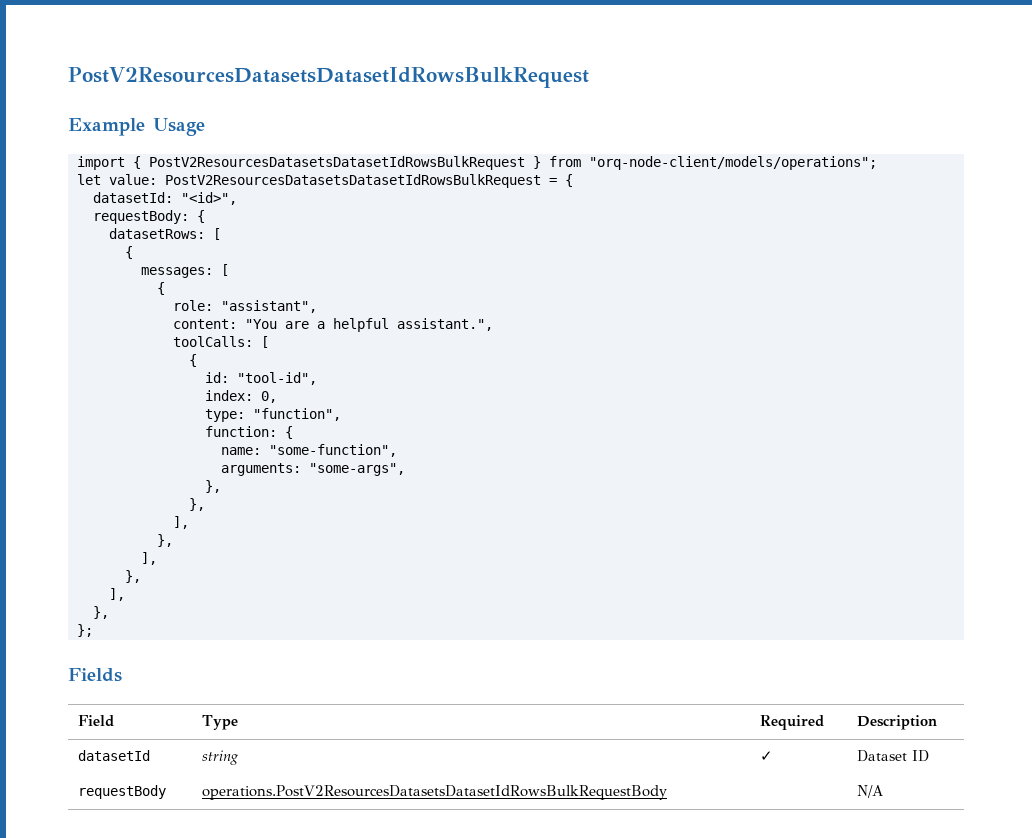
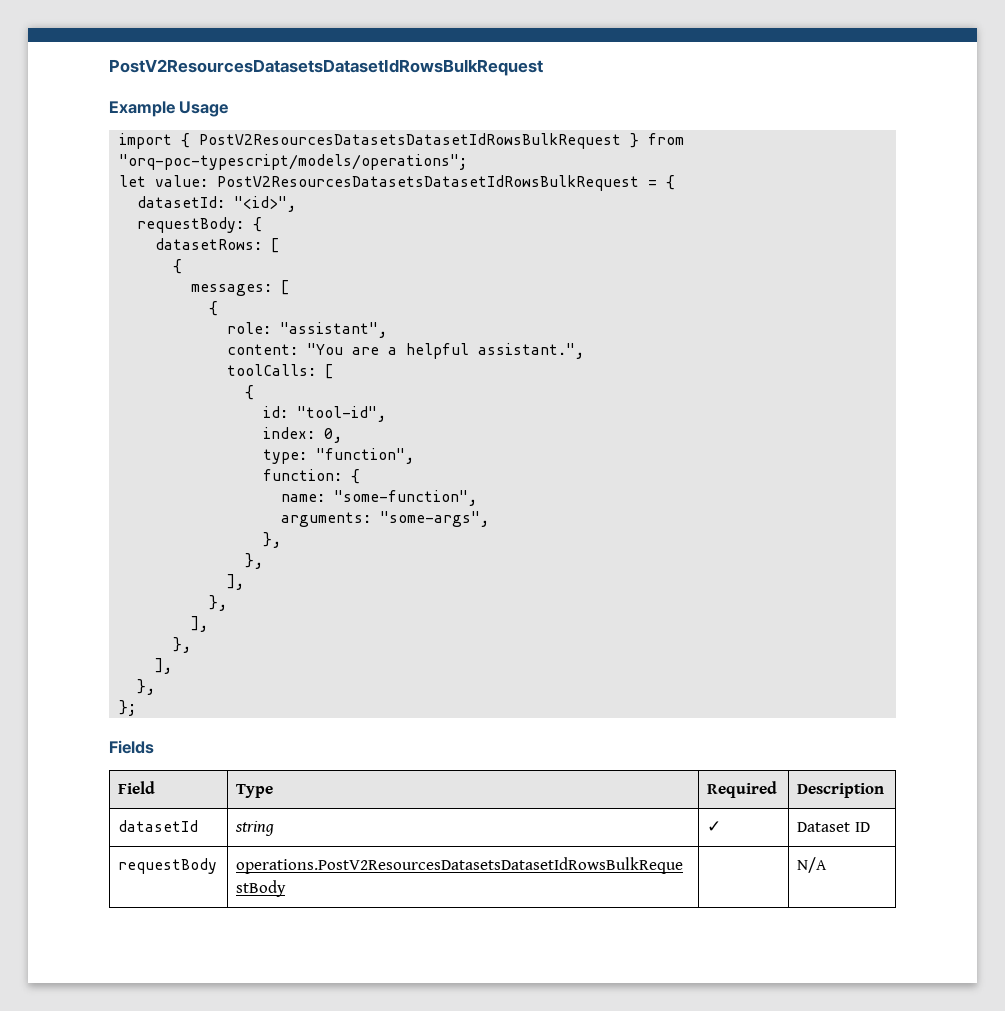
[589,156,877,170] "orq-node-client/models/operations"; -> [119,154,468,170] "orq-poc-typescript/models/operations";

